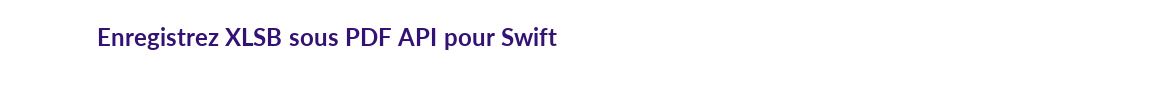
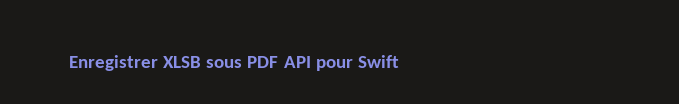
[97,27,219,50] Enregistrez -> [69,55,158,71] Enregistrer

